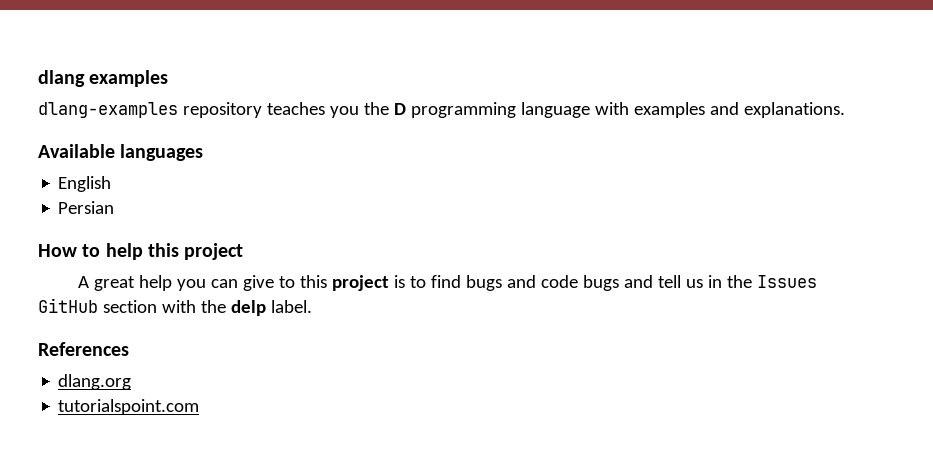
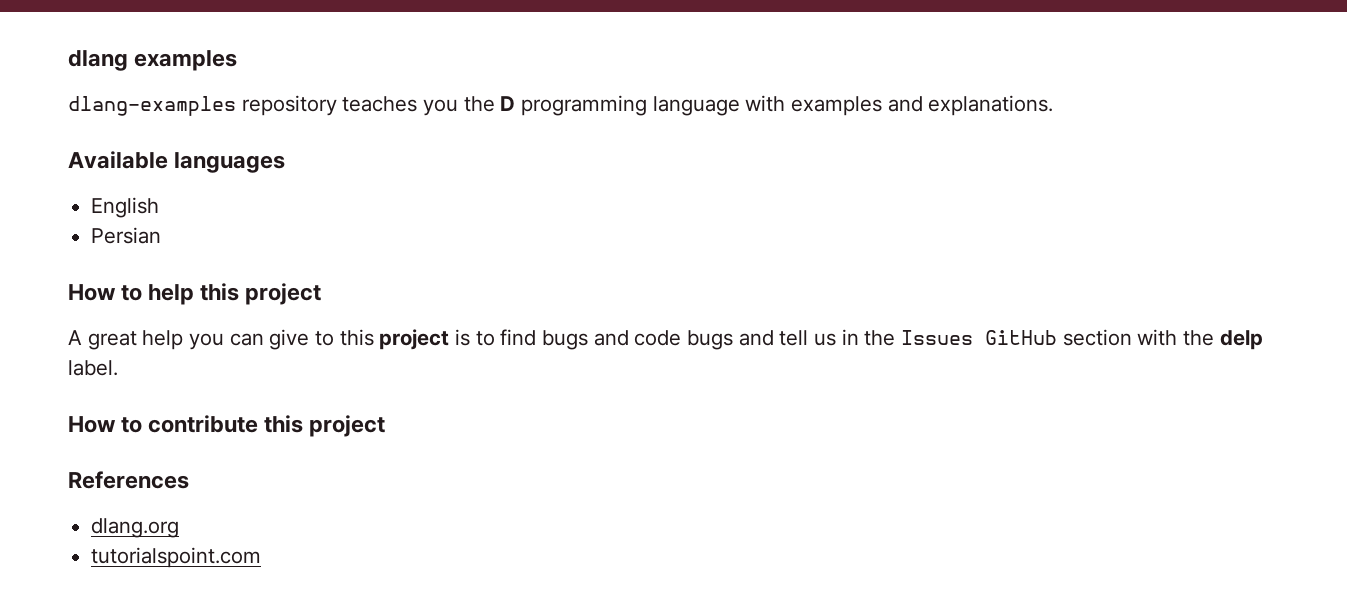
(312, 306) none -> [68,415,386,437] // How to contribute this project

